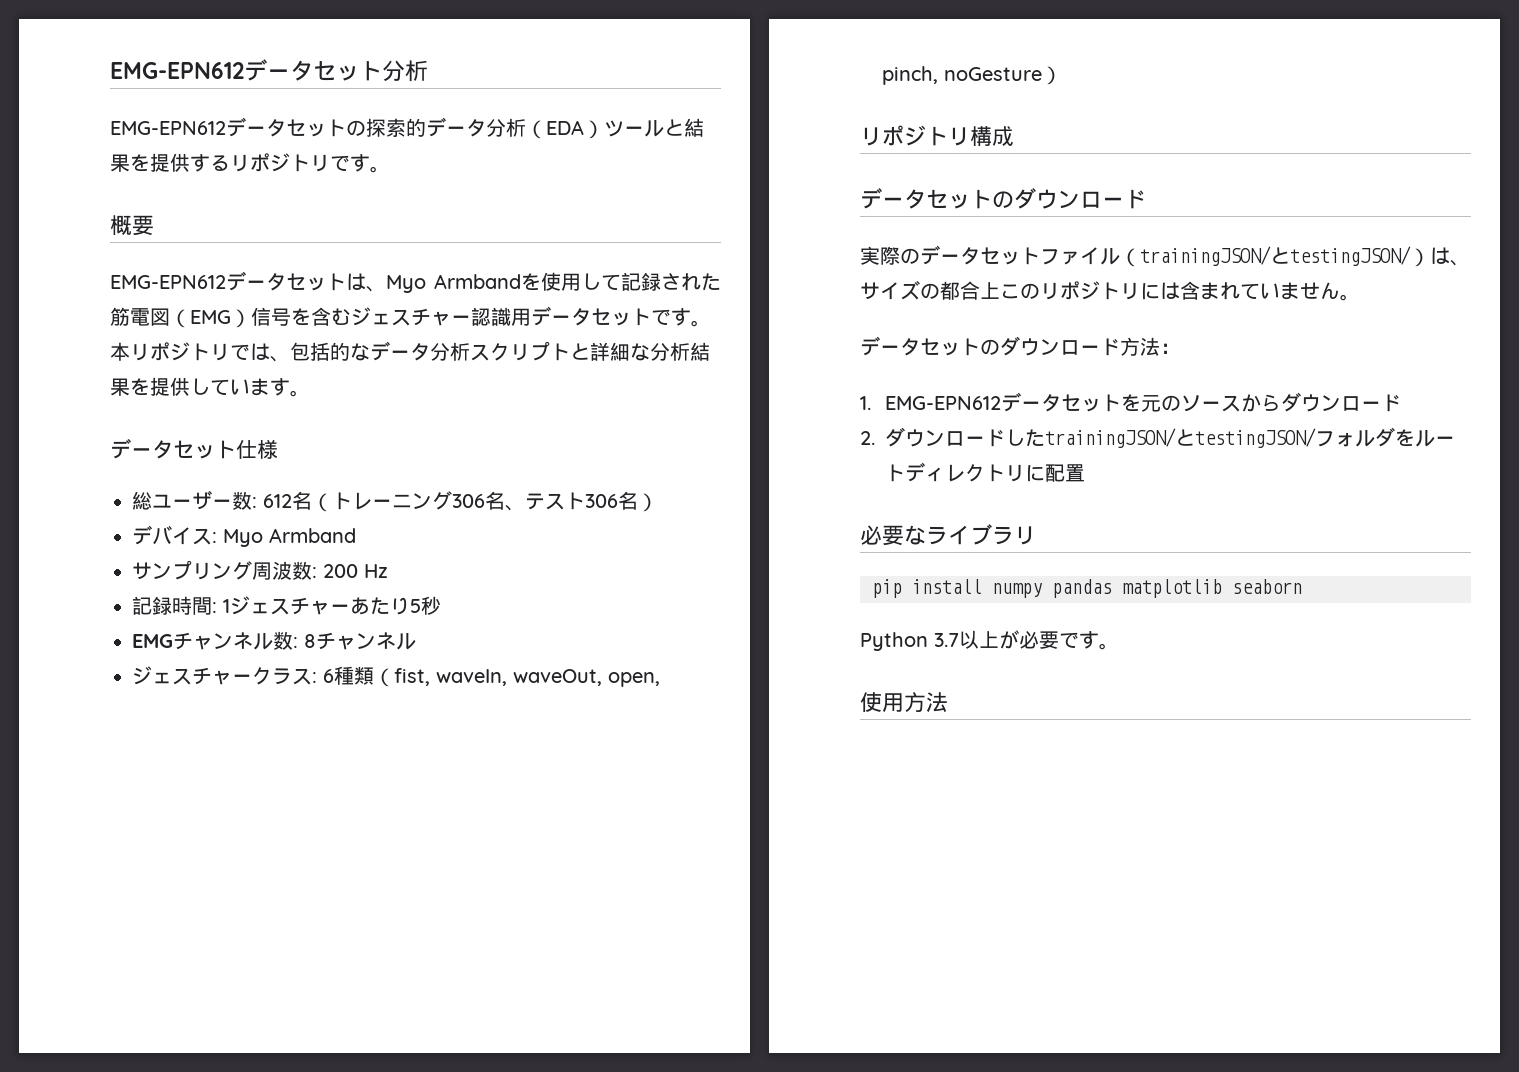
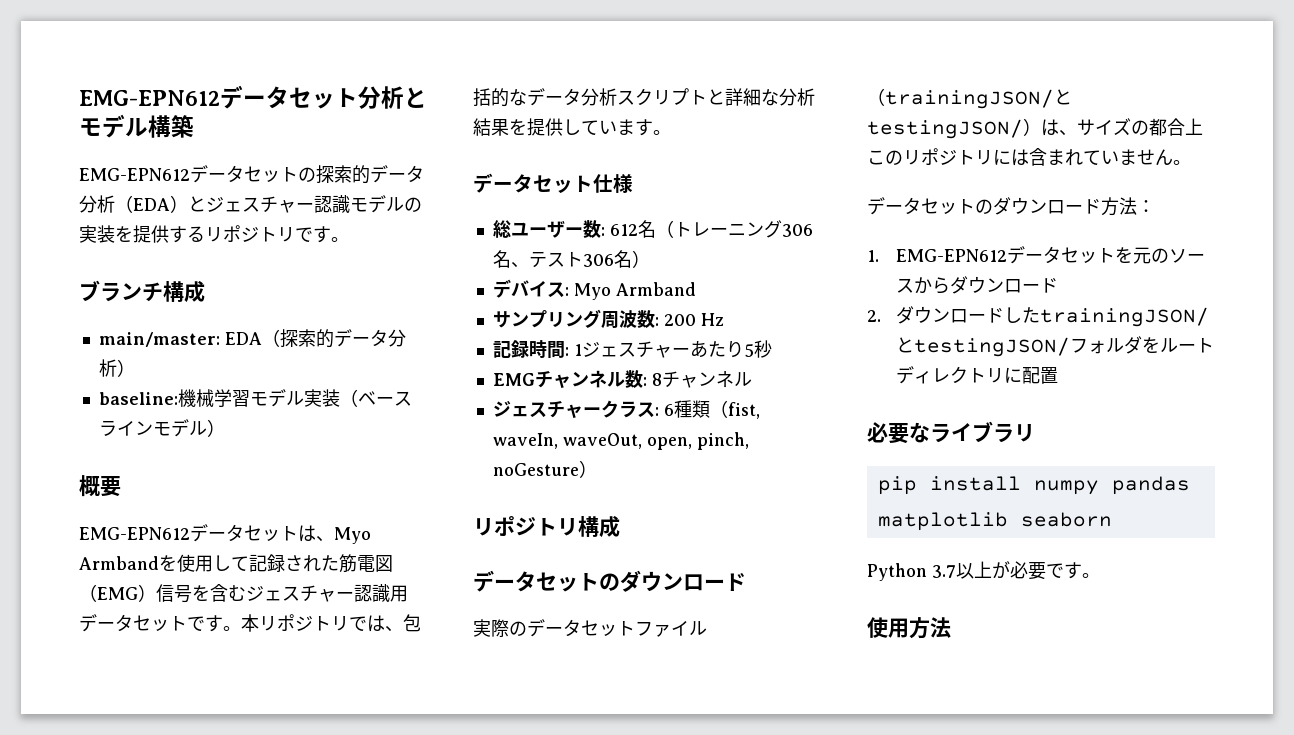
(428, 71) none -> [404,87,427,108] [79,114,194,138] とモデル構築
[604,118,704,137] [110,154,130,172] ツールと結果 -> [188,195,422,214] [79,225,115,243] とジェスチャー認識モデルの実装
(390, 169) none -> [79,280,205,303] [98,329,406,348] [98,359,135,377] [98,389,412,407] [98,419,225,437] // ブランチ構成 // main/master: EDA（探索的データ分析） // baseline:機械学習モデル実装（ベースラインモデル）

